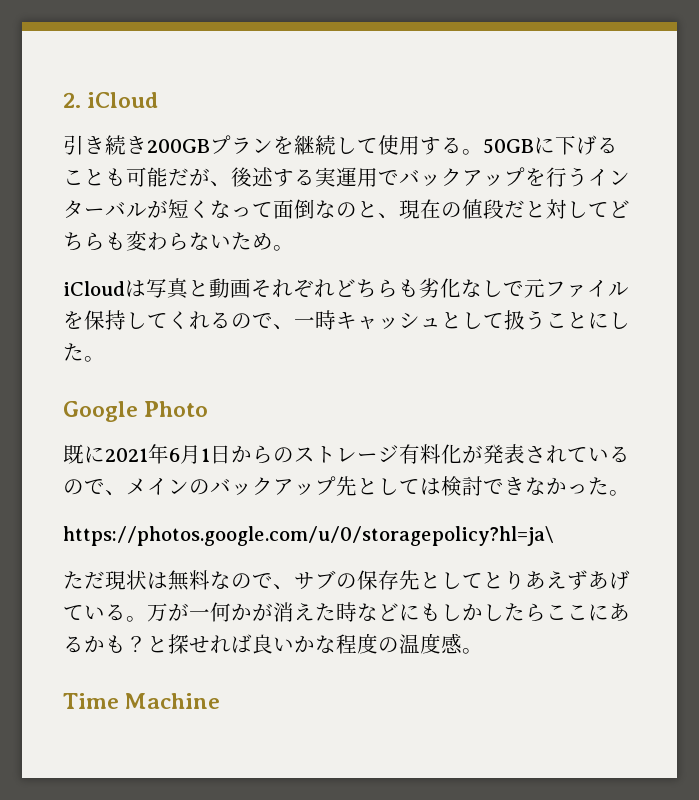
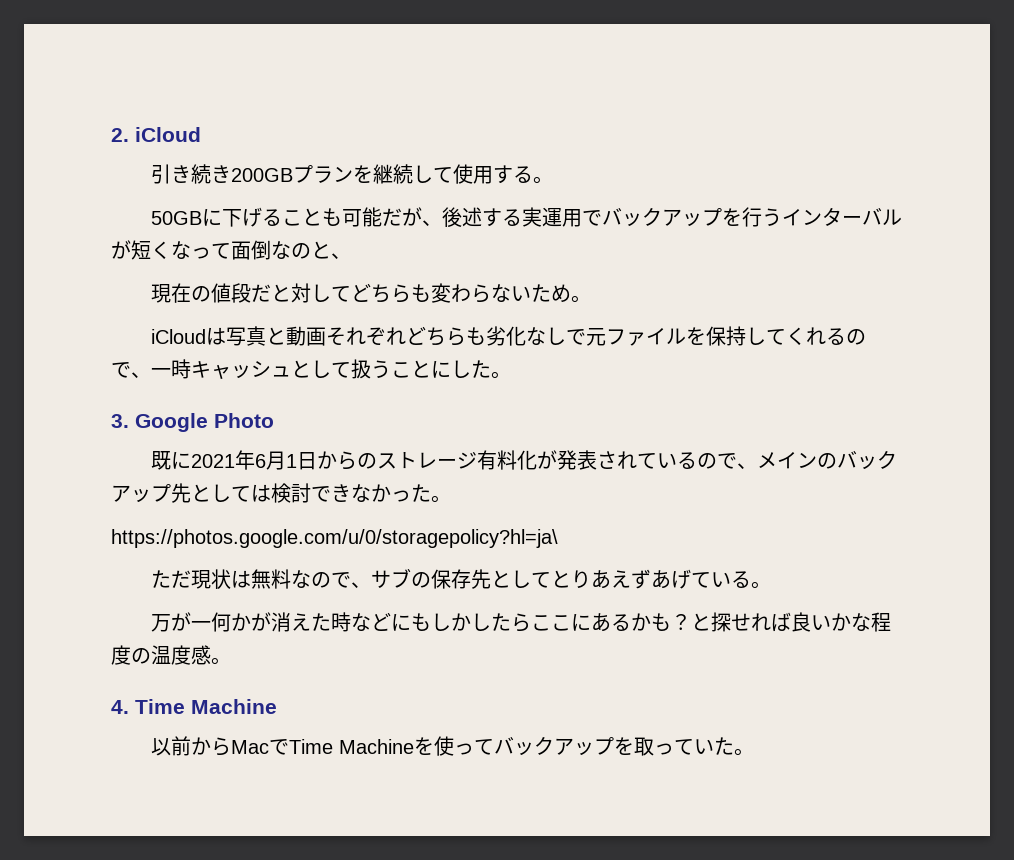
(483, 152) none -> (554, 180) //
(399, 216) none -> (351, 256) //
(105, 359) none -> [111,414,129,428] 3.
(147, 619) none -> (772, 585) //
[63,693,221,709] Time Machine -> [111,699,277,714] [151,736,755,756] 4. Time Machine // 以前からMacでTime Machineを使ってバックアップを取っていた。

